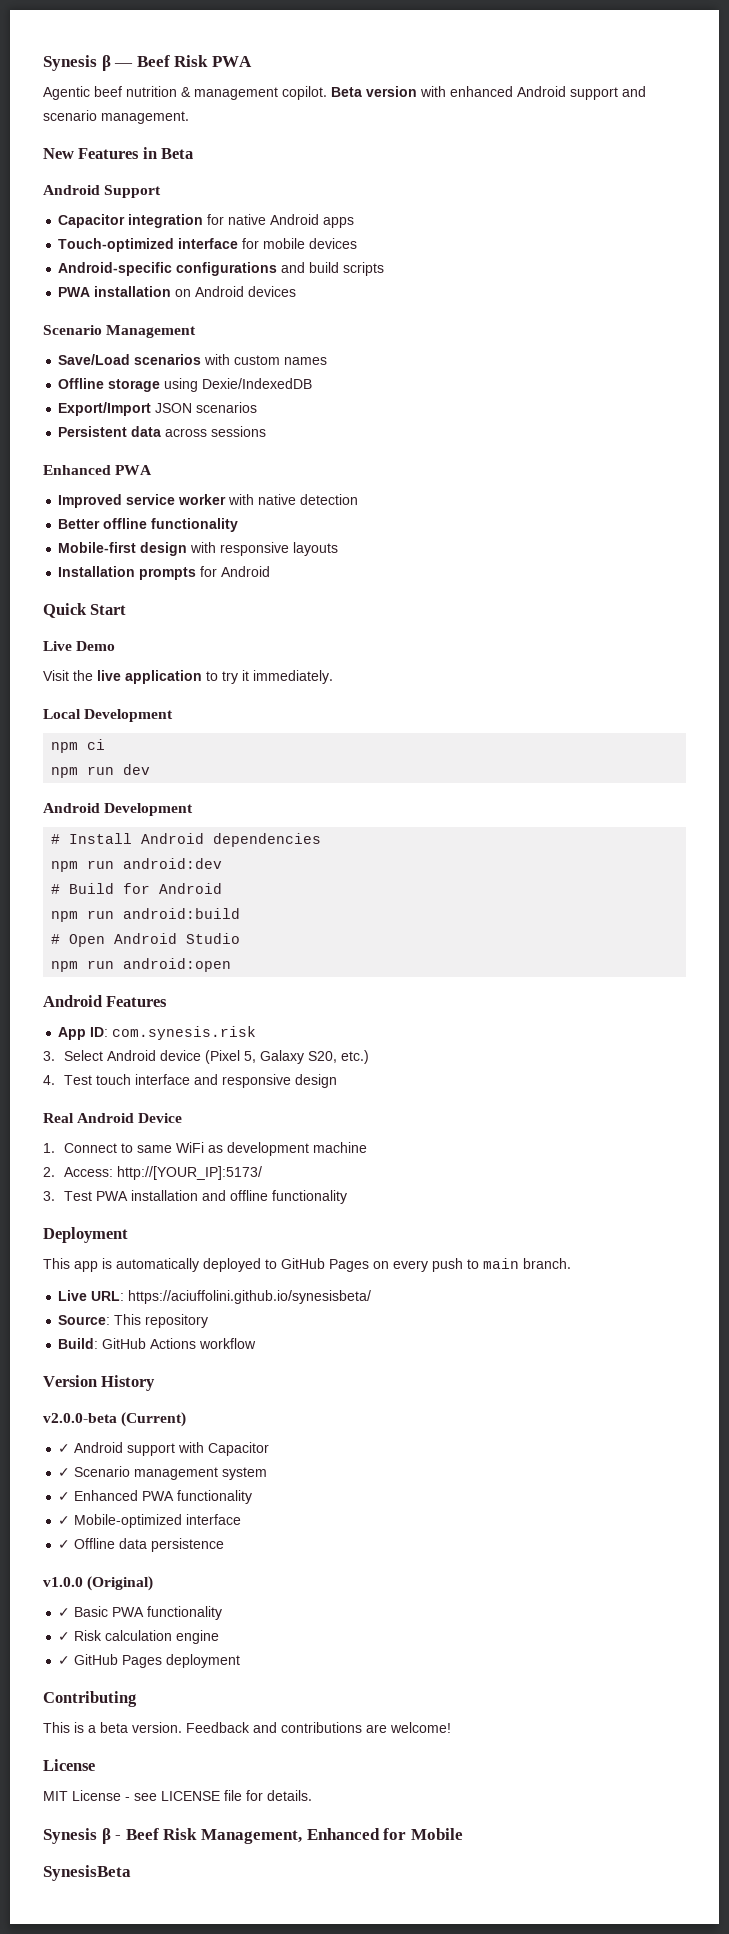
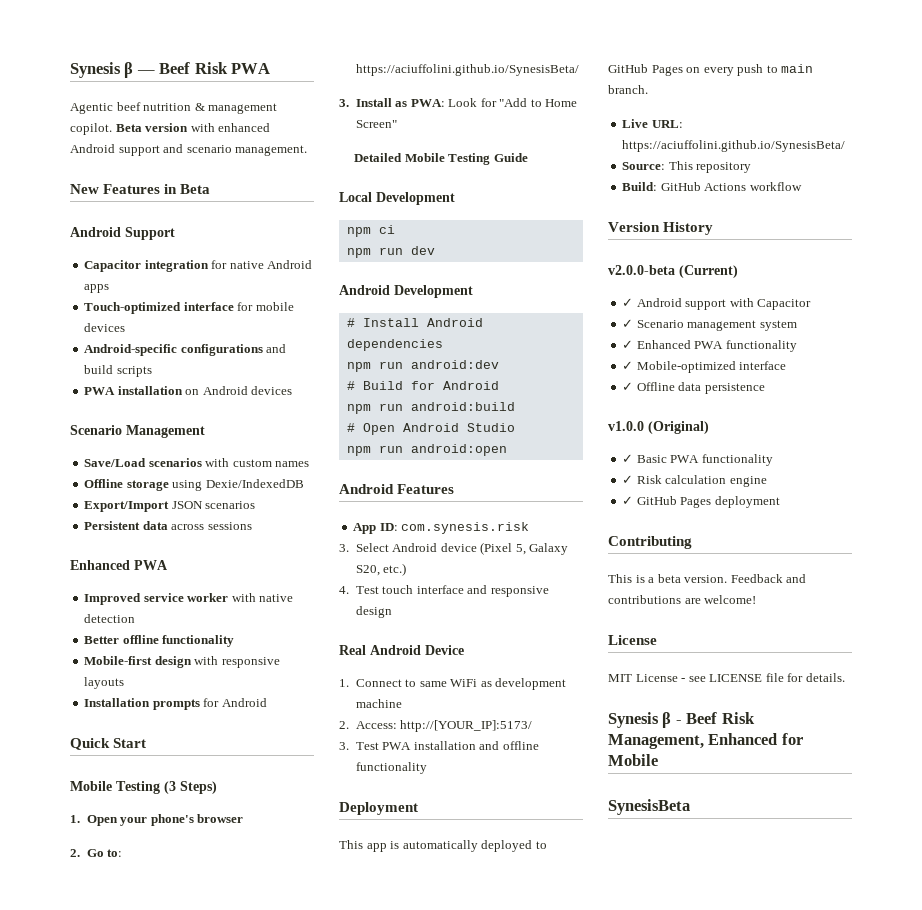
[43,641,116,651] [43,670,333,684] Live Demo // Visit the live application to try it immediately. -> [70,781,217,794] [70,814,244,826] [70,849,123,857] [355,64,579,76] [339,98,578,107] [355,120,397,128] [354,153,528,165] Mobile Testing (3 Steps) // 1. Open your phone's browser // 2. Go to: https://aciuffolini.github.io/SynesisBeta/ // 3. Install as PWA: Look for "Add to Home Screen" // Detailed Mobile Testing Guide
[128,1290,372,1304] https://aciuffolini.github.io/synesisbeta/ -> [622,140,846,152] https://aciuffolini.github.io/SynesisBeta/

